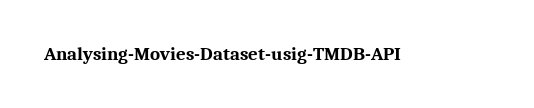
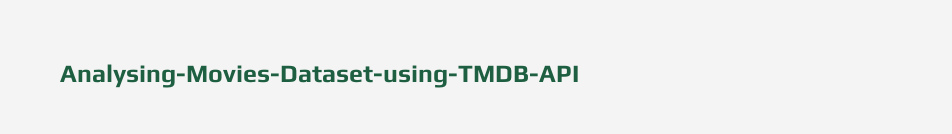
[43,47,401,64] Analysing-Movies-Dataset-usig-TMDB-API -> [60,64,579,88] Analysing-Movies-Dataset-using-TMDB-API

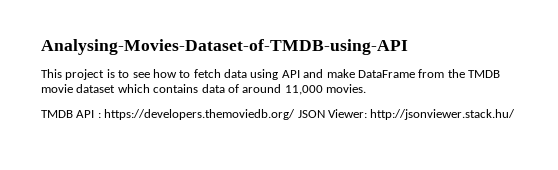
[60,64,579,88] Analysing-Movies-Dataset-using-TMDB-API -> [41,39,408,55] [41,69,500,80] [41,84,366,95] [41,109,516,120] Analysing-Movies-Dataset-of-TMDB-using-API // This project is to see how to fetch data using API and make DataFrame from the TMDB movie dataset which contains data of around 11,000 movies. // TMDB API : https://developers.themoviedb.org/ JSON Viewer: http://jsonviewer.stack.hu/

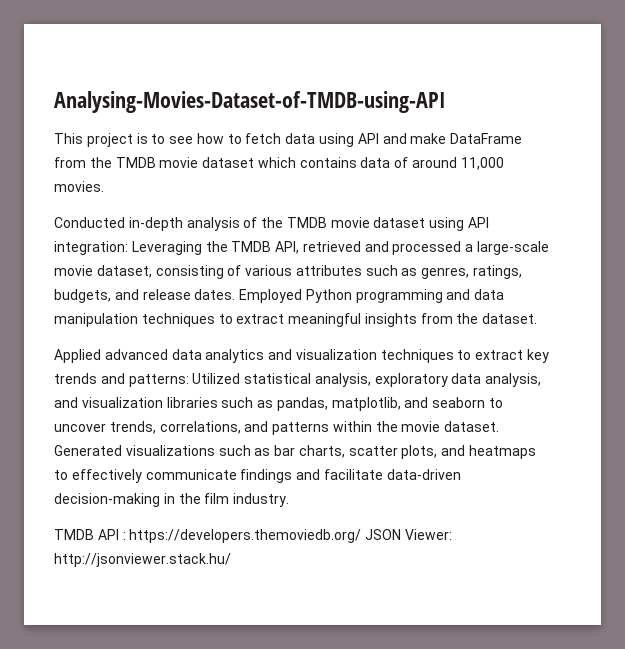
(366, 88) none -> [54,217,490,231] [54,241,550,255] [54,265,523,279] [54,289,505,303] [54,313,538,327] [54,349,550,363] [54,373,542,387] [54,397,504,411] [54,421,500,435] [54,445,537,459] [54,469,461,483] [54,493,290,507] // Conducted in-depth analysis of the TMDB movie dataset using API integration: Leveraging the TMDB API, retrieved and processed a large-scale movie dataset, consisting of various attributes such as genres, ratings, budgets, and release dates. Employed Python programming and data manipulation techniques to extract meaningful insights from the dataset. // Applied advanced data analytics and visualization techniques to extract key trends and patterns: Utilized statistical analysis, exploratory data analysis, and visualization libraries such as pandas, matplotlib, and seaborn to uncover trends, correlations, and patterns within the movie dataset. Generated visualizations such as bar charts, scatter plots, and heatmaps to effectively communicate findings and facilitate data-driven decision-making in the film industry.

